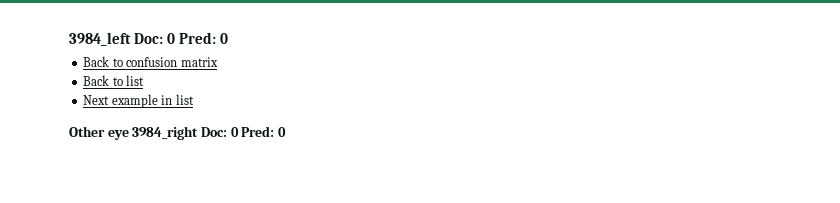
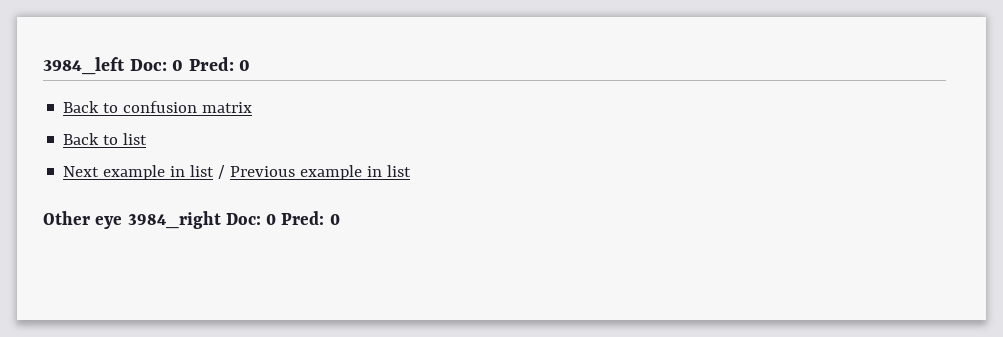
(194, 99) none -> [218,165,412,180] / Previous example in list

